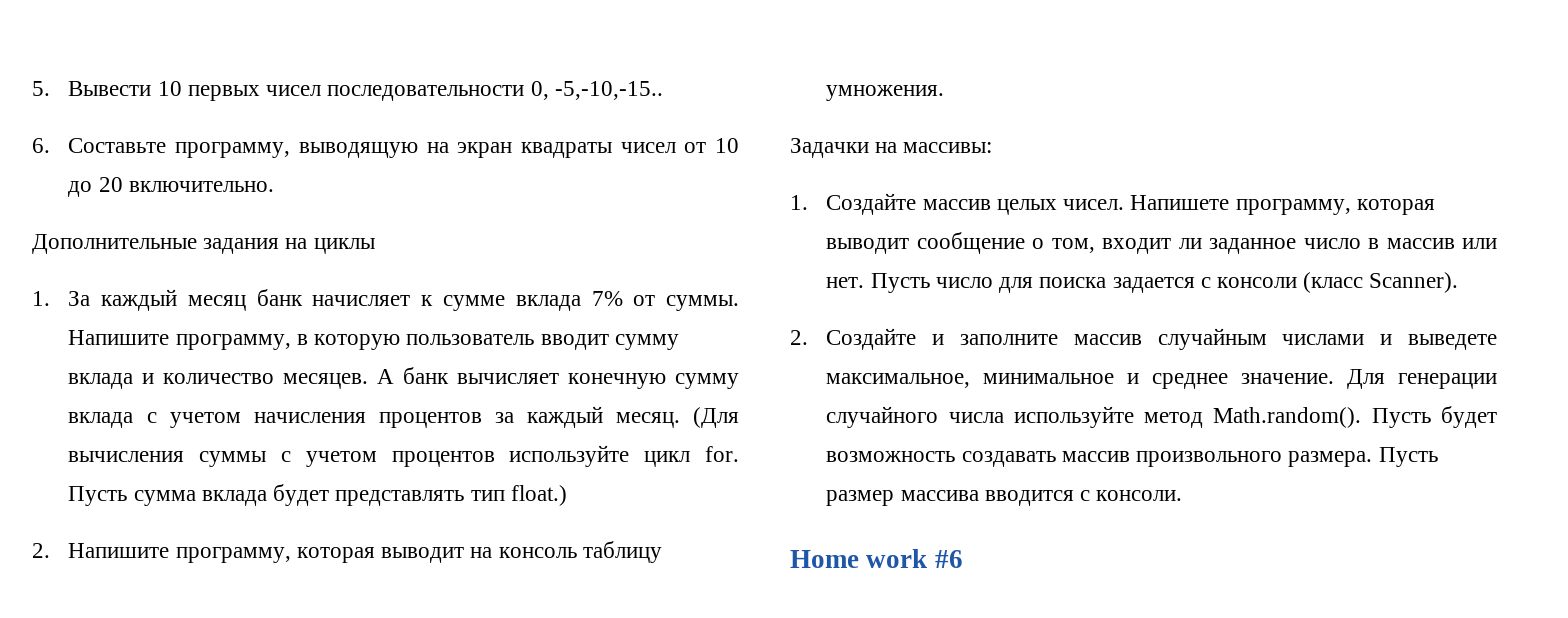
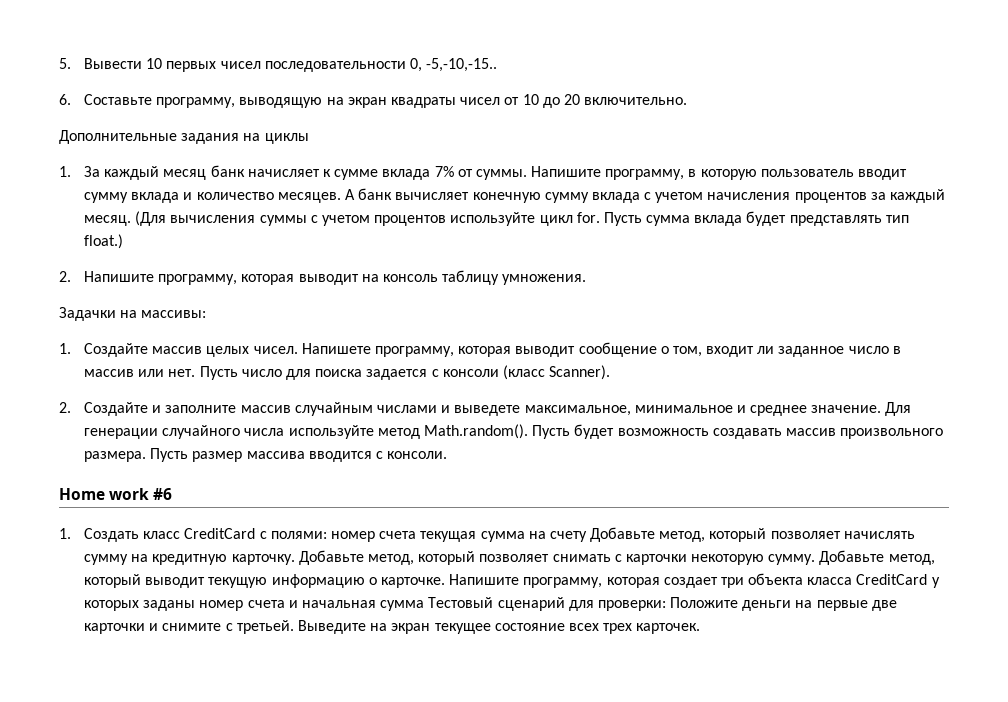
(963, 559) none -> [59,527,915,542] [84,550,935,565] [84,573,940,588] [84,597,897,611] [84,620,701,634] // 1. Создать класс CreditCard c полями: номер счета текущая сумма на счету Добавьте метод, который позволяет начислять сумму на кредитную карточку. Добавьте метод, который позволяет снимать с карточки некоторую сумму. Добавьте метод, который выводит текущую информацию о карточке. Напишите программу, которая создает три объекта класса CreditCard у которых заданы номер счета и начальная сумма Тестовый сценарий для проверки: Положите деньги на первые две карточки и снимите с третьей. Выведите на экран текущее состояние всех трех карточек.

